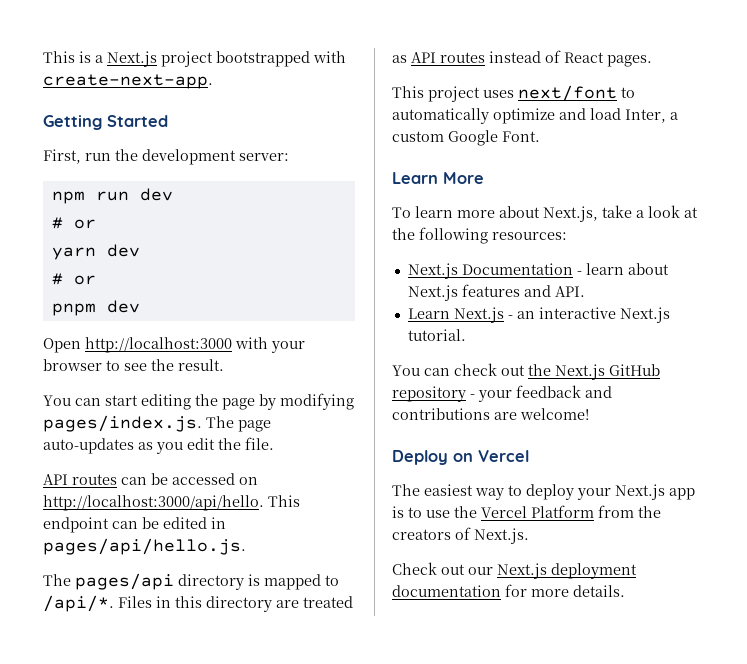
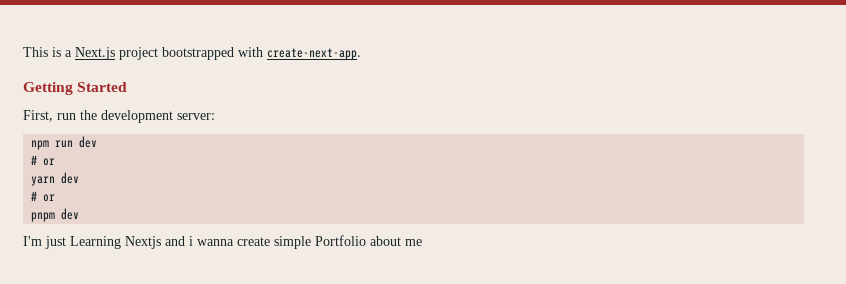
[43,337,305,353] [43,359,224,371] [43,393,354,410] [43,415,271,432] [43,437,274,454] [43,473,258,485] [43,495,300,511] [43,517,226,533] [43,538,246,555] [43,573,339,590] [43,595,353,612] [392,50,652,67] [392,85,635,102] [392,108,678,124] [392,130,540,146] [392,172,484,184] [392,205,698,222] [392,227,567,244] [407,263,669,279] [407,284,585,301] [407,307,670,323] [407,329,466,341] [392,363,660,380] [392,385,612,402] [392,408,589,420] [392,450,529,465] [392,484,695,500] [392,505,661,518] [392,527,529,544] [392,562,637,579] [392,584,625,597] Open http://localhost:3000 with your browser to see the result. // You can start editing the page by modifying pages/index.js. The page auto-updates as you edit the file. // API routes can be accessed on http://localhost:3000/api/hello. This endpoint can be edited in pages/api/hello.js. // The pages/api directory is mapped to /api/*. Files in this directory are treated as API routes instead of React pages. // This project uses next/font to automatically optimize and load Inter, a custom Google Font. // Learn More // To learn more about Next.js, take a look at the following resources: // Next.js Documentation - learn about Next.js features and API. // Learn Next.js - an interactive Next.js tutorial. // You can check out the Next.js GitHub repository - your feedback and contributions are welcome! // Deploy on Vercel // The easiest way to deploy your Next.js app is to use the Vercel Platform from the creators of Next.js. // Check out our Next.js deployment documentation for more details. -> [23,235,422,249] I'm just Learning Nextjs and i wanna create simple Portfolio about me

